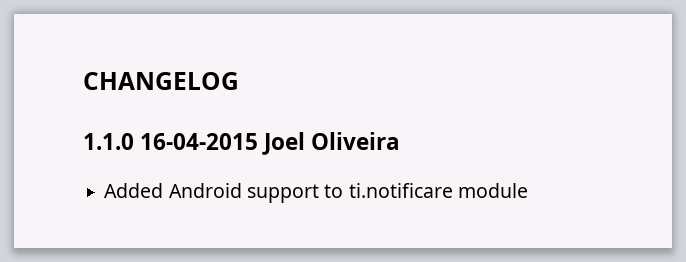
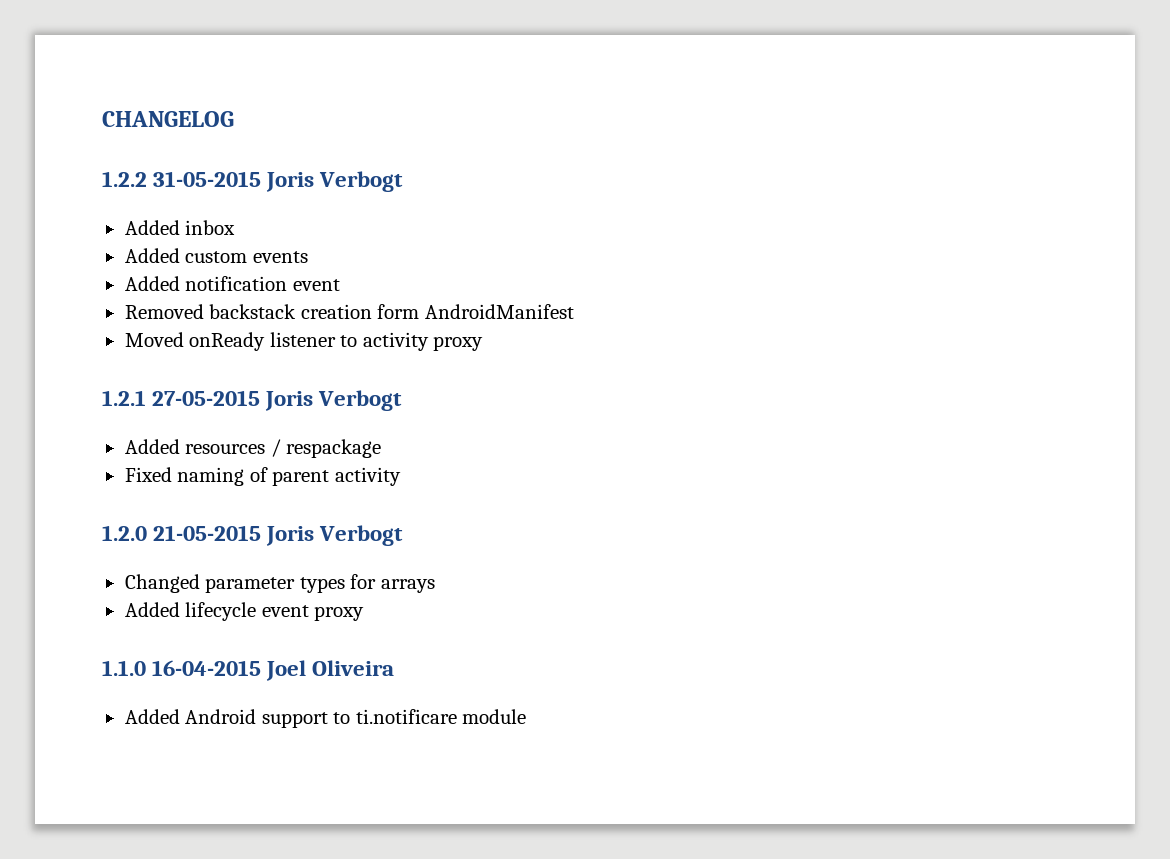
(239, 81) none -> [102,171,404,192] [124,220,236,235] [124,248,308,263] [124,276,340,291] [124,304,574,319] [124,332,484,351] [102,390,403,411] [124,439,382,458] [124,467,401,486] [102,525,404,546] [124,574,435,593] [124,602,365,621] // 1.2.2 31-05-2015 Joris Verbogt // Added inbox // Added custom events // Added notification event // Removed backstack creation form AndroidManifest // Moved onReady listener to activity proxy // 1.2.1 27-05-2015 Joris Verbogt // Added resources / respackage // Fixed naming of parent activity // 1.2.0 21-05-2015 Joris Verbogt // Changed parameter types for arrays // Added lifecycle event proxy

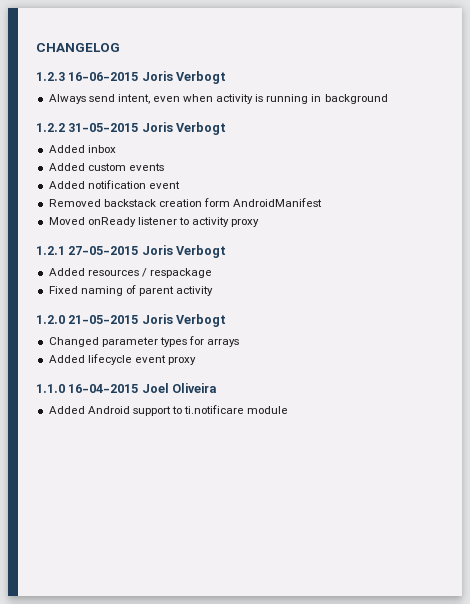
(234, 119) none -> [36,71,227,84] [48,94,388,104] // 1.2.3 16-06-2015 Joris Verbogt // Always send intent, even when activity is running in background

